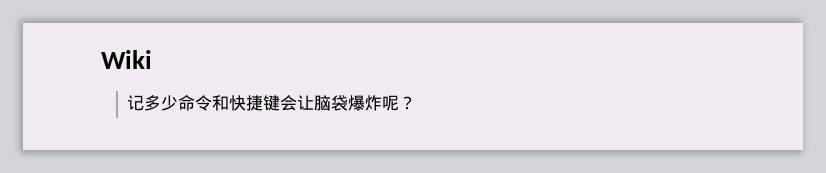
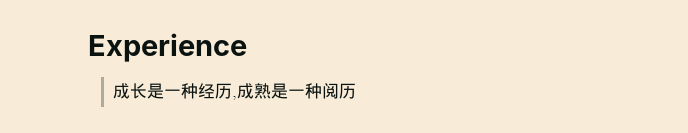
[101,50,152,69] [127,95,417,111] Wiki // 记多少命令和快捷键会让脑袋爆炸呢？ -> [88,33,247,62] [112,83,356,100] Experience // 成长是一种经历,成熟是一种阅历

